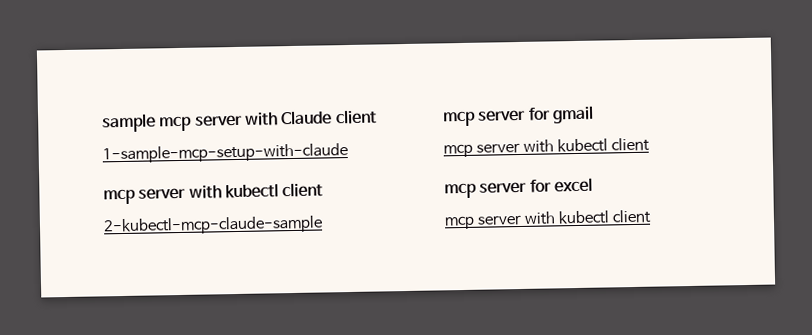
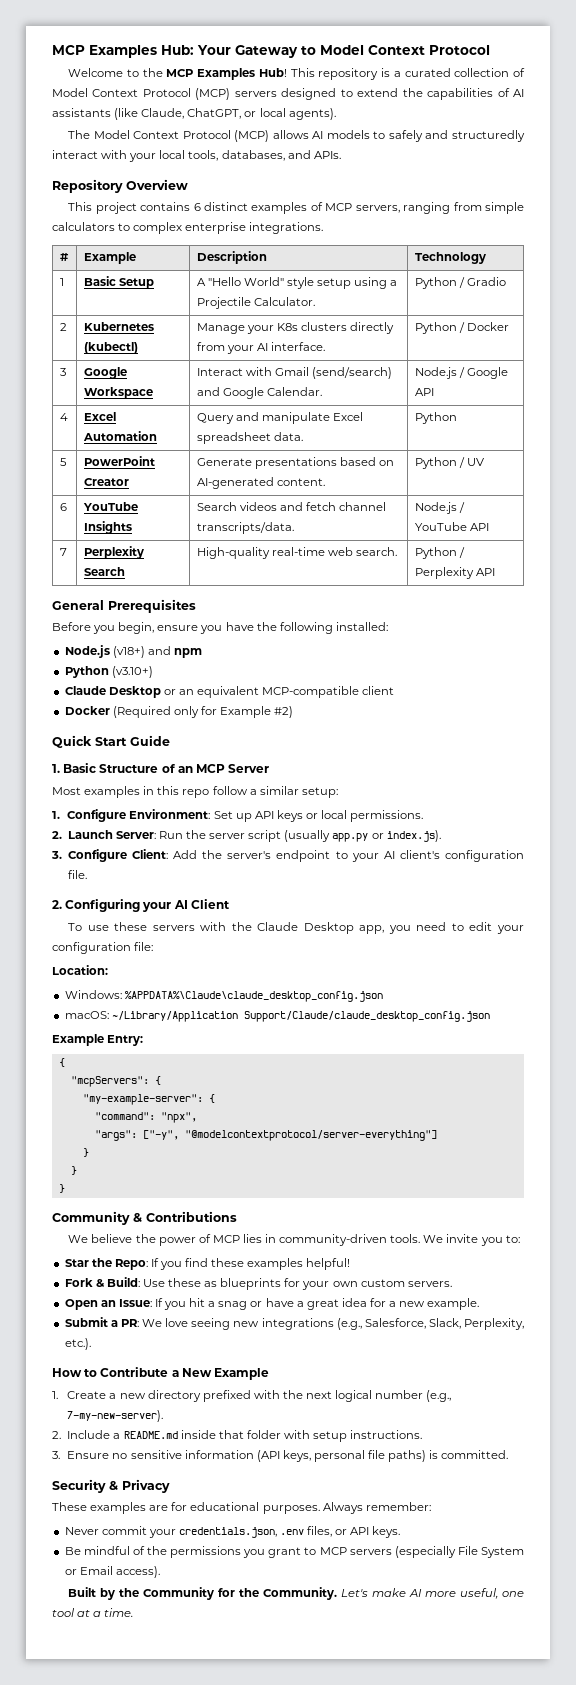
[102,109,377,133] [102,143,348,164] [103,182,324,205] [103,215,323,236] [443,105,594,127] [443,137,650,158] [444,177,593,199] [444,209,652,230] sample mcp server with Claude client // 1-sample-mcp-setup-with-claude // mcp server with kubectl client // 2-kubectl-mcp-claude-sample // mcp server for gmail // mcp server with kubectl client // mcp server for excel // mcp server with kubectl client -> [52,45,490,58] [68,68,525,80] [52,88,524,100] [52,108,336,120] [68,130,525,142] [52,150,341,162] [52,179,188,193] [68,202,524,214] [52,222,324,234] [59,253,69,261] [83,252,136,264] [196,251,267,264] [414,252,486,264] [59,278,64,286] [83,276,154,289] [196,277,398,289] [196,297,315,309] [414,277,506,289] [59,323,67,331] [83,322,154,331] [83,342,138,354] [196,322,395,334] [196,342,325,354] [414,322,509,334] [59,368,66,376] [83,367,127,379] [83,387,153,399] [196,367,392,379] [196,387,322,399] [414,367,508,379] [414,388,434,396] [59,413,68,421] [83,412,116,421] [82,431,157,441] [196,412,363,424] [196,432,303,444] [414,412,457,424] [59,458,67,466] [83,456,155,466] [83,478,129,486] [196,457,394,469] [196,477,325,489] [414,457,484,469] [59,503,67,511] [82,502,138,511] [83,521,132,534] [196,502,387,511] [196,522,294,534] [414,502,465,514] [414,522,489,531] [59,548,67,556] [83,546,144,559] [83,567,125,576] [196,547,397,559] [414,547,465,559] [414,567,495,579] [52,599,196,613] [52,622,388,634] [64,645,202,658] [64,666,153,678] [64,686,395,698] [64,706,294,718] [52,735,170,748] [52,763,270,773] [52,786,338,798] [52,809,424,822] [52,830,441,842] [51,849,524,862] [67,870,87,879] [52,899,230,912] [68,922,524,934] [52,942,154,954] [52,965,108,975] [64,990,383,1002] [64,1011,490,1022] [52,1034,144,1046] [58,1058,65,1067] [70,1076,161,1087] [82,1094,215,1105] [94,1112,197,1123] [94,1130,437,1141] [82,1148,89,1157] [70,1166,77,1175] [58,1184,65,1193] [52,1211,237,1225] [68,1234,520,1246] [64,1258,351,1270] [64,1277,452,1290] [64,1298,480,1310] [64,1317,524,1330] [64,1338,91,1350] [52,1367,270,1380] [52,1390,452,1402] [67,1410,164,1422] [52,1430,423,1442] [52,1450,509,1462] [52,1479,170,1493] [52,1502,431,1514] [64,1526,401,1538] [64,1546,524,1558] [64,1566,160,1578] [68,1587,524,1600] [52,1608,134,1617] MCP Examples Hub: Your Gateway to Model Context Protocol // Welcome to the MCP Examples Hub! This repository is a curated collection of Model Context Protocol (MCP) servers designed to extend the capabilities of AI assistants (like Claude, ChatGPT, or local agents). // The Model Context Protocol (MCP) allows AI models to safely and structuredly interact with your local tools, databases, and APIs. // Repository Overview // This project contains 6 distinct examples of MCP servers, ranging from simple calculators to complex enterprise integrations. // # | Example | Description | Technology // 1 | Basic Setup | A "Hello World" style setup using a Projectile Calculator. | Python / Gradio // 2 | Kubernetes (kubectl) | Manage your K8s clusters directly from your AI interface. | Python / Docker // 3 | Google Workspace | Interact with Gmail (send/search) and Google Calendar. | Node.js / Google API // 4 | Excel Automation | Query and manipulate Excel spreadsheet data. | Python // 5 | PowerPoint Creator | Generate presentations based on AI-generated content. | Python / UV // 6 | YouTube Insights | Search videos and fetch channel transcripts/data. | Node.js / YouTube API // 7 | Perplexity Search | High-quality real-time web search. | Python / Perplexity API // General Prerequisites // Before you begin, ensure you have the following installed: // Node.js (v18+) and npm // Python (v3.10+) // Claude Desktop or an equivalent MCP-compatible client // Docker (Required only for Example #2) // Quick Start Guide // 1. Basic Structure of an MCP Server // Most examples in this repo follow a similar setup: // 1. Configure Environment: Set up API keys or local permissions. // 2. Launch Server: Run the server script (usually app.py or index.js). // 3. Configure Client: Add the server's endpoint to your AI client's configuration file. // 2. Configuring your AI Client // To use these servers with the Claude Desktop app, you need to edit your configuration file: // Location: // Windows: %APPDATA%\Claude\claude_desktop_config.json // macOS: ~/Library/Application Support/Claude/claude_desktop_config.json // Example Entry: // { // "mcpServers": { // "my-example-server": { // "command": "npx", // "args": ["-y", "@modelcontextprotocol/server-everything"] // } // } // } // Community & Contributions // We believe the power of MCP lies in community-driven tools. We invite you to: // Star the Repo: If you find these examples helpful! // Fork & Build: Use these as blueprints for your own custom servers. // Open an Issue: If you hit a snag or have a great idea for a new example. // Submit a PR: We love seeing new integrations (e.g., Salesforce, Slack, Perplexity, etc.). // How to Contribute a New Example // 1. Create a new directory prefixed with the next logical number (e.g., 7-my-new-server). // 2. Include a README.md inside that folder with setup instructions. // 3. Ensure no sensitive information (API keys, personal file paths) is committed. // Security & Privacy // These examples are for educational purposes. Always remember: // Never commit your credentials.json, .env files, or API keys. // Be mindful of the permissions you grant to MCP servers (especially File System or Email access). // Built by the Community for the Community. Let's make AI more useful, one tool at a time.

